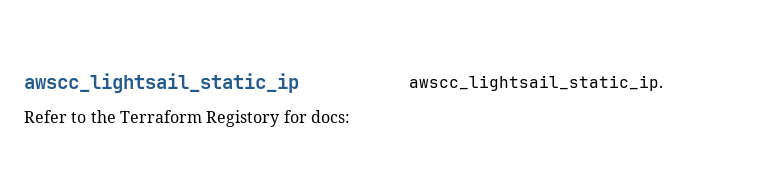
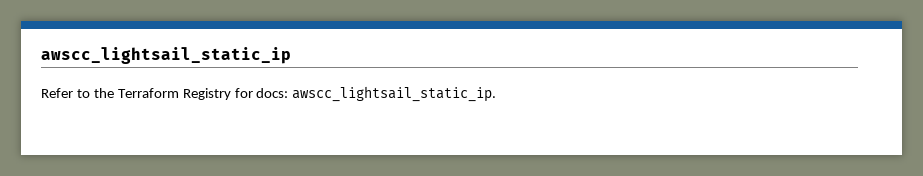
[206,110,281,127] Registory -> [182,88,231,100] Registry

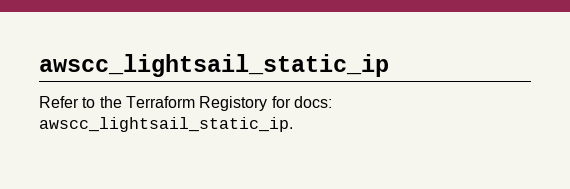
[182,88,231,100] Registry -> [199,96,268,111] Registory

